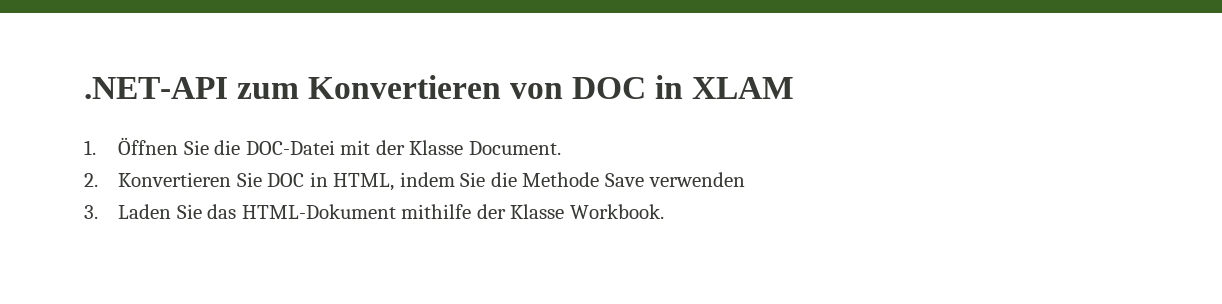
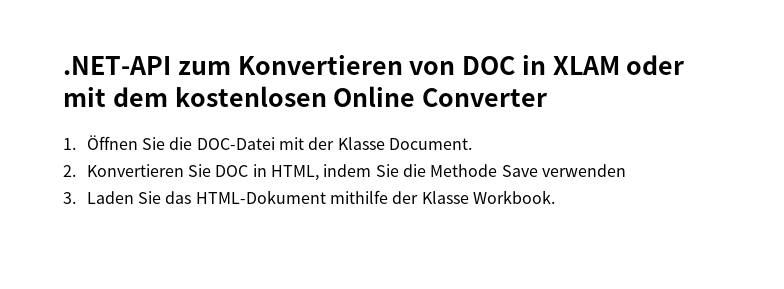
(795, 88) none -> [626,55,685,75] [63,86,547,107] oder mit dem kostenlosen Online Converter

